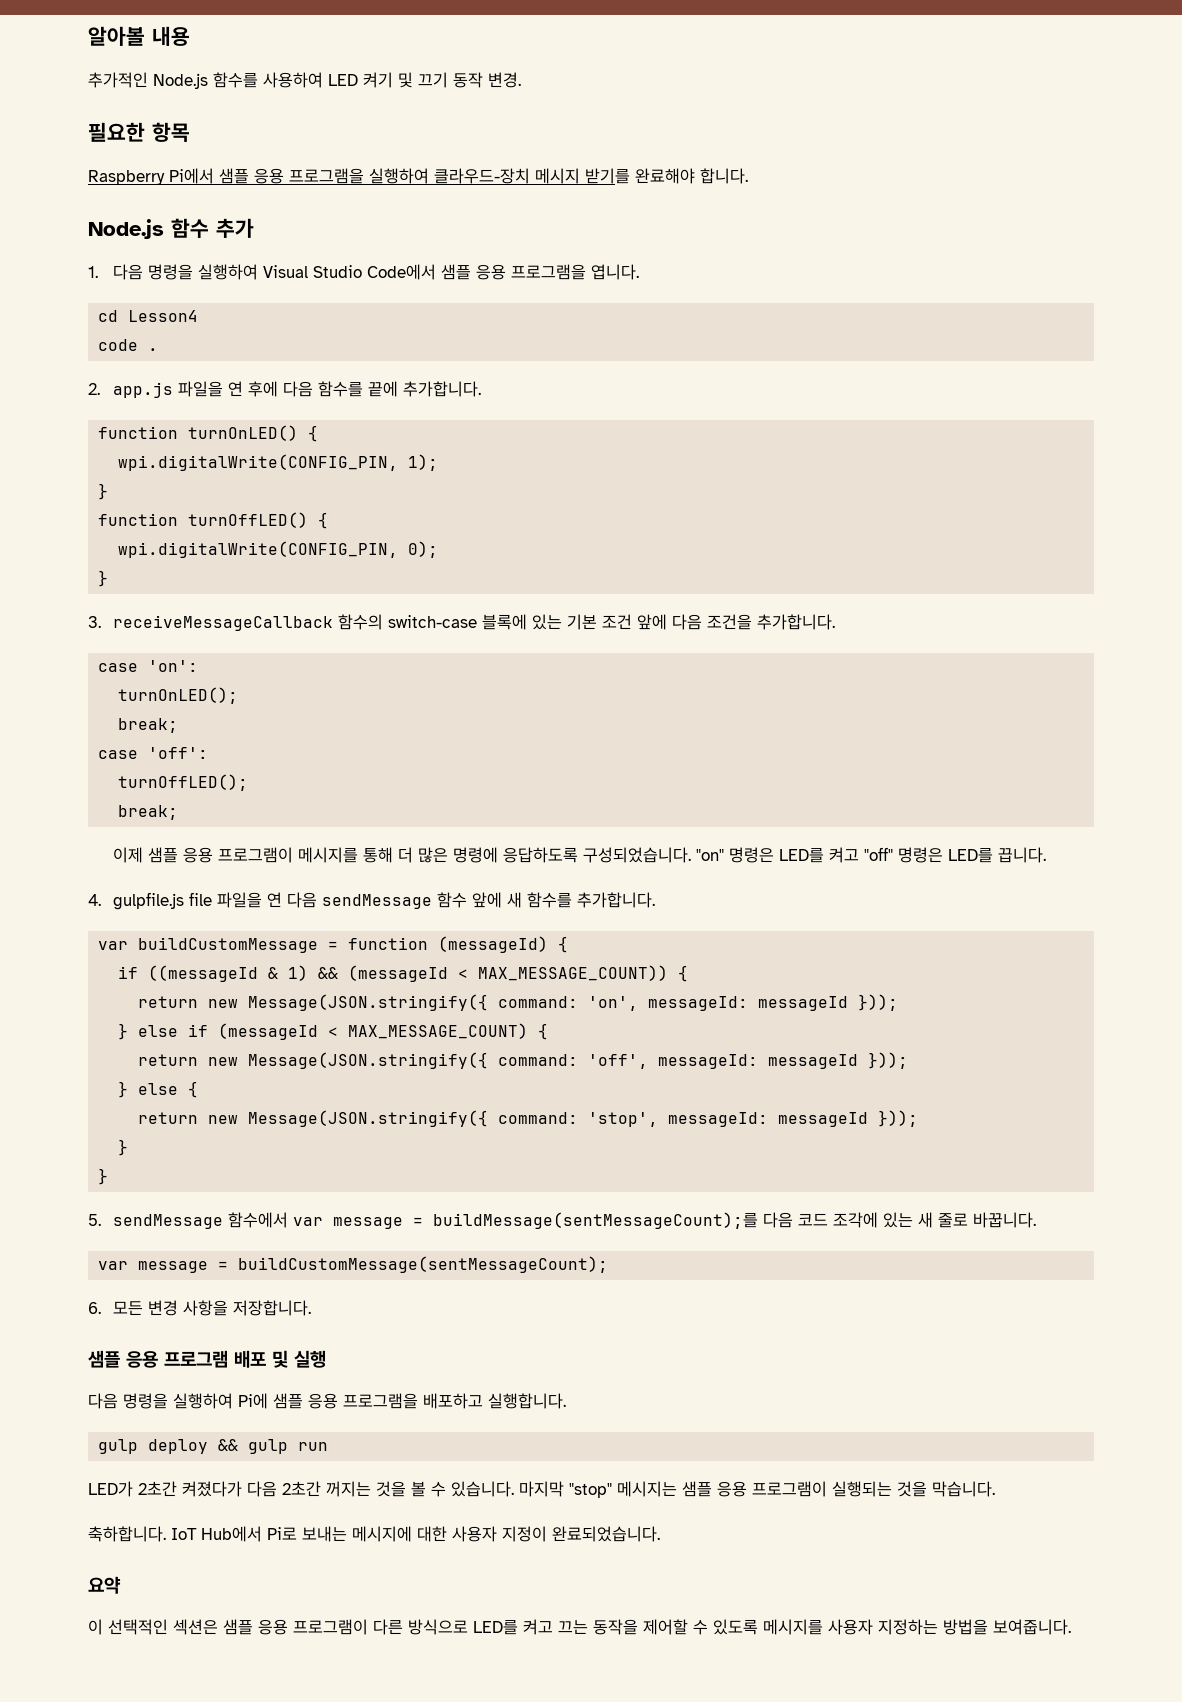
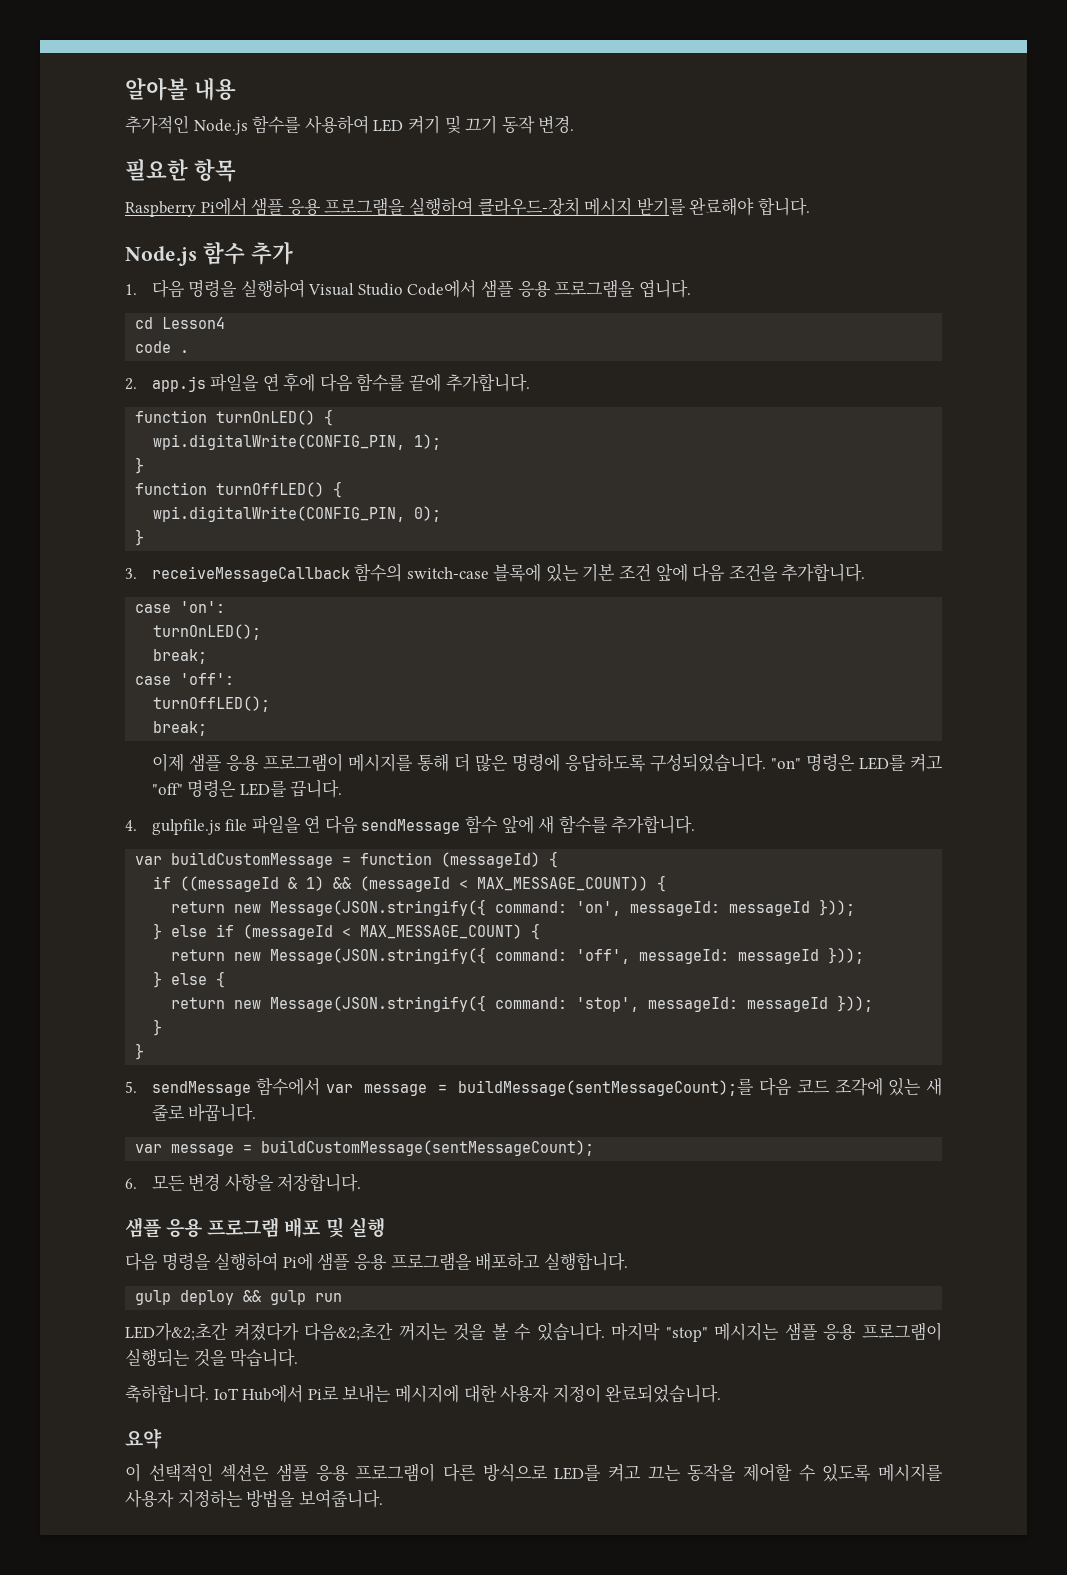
[88,1481,321,1497] LED가 2초간 켜졌다가 다음 2초간 -> [125,1322,394,1341] LED가&2;초간 켜졌다가 다음&2;초간

